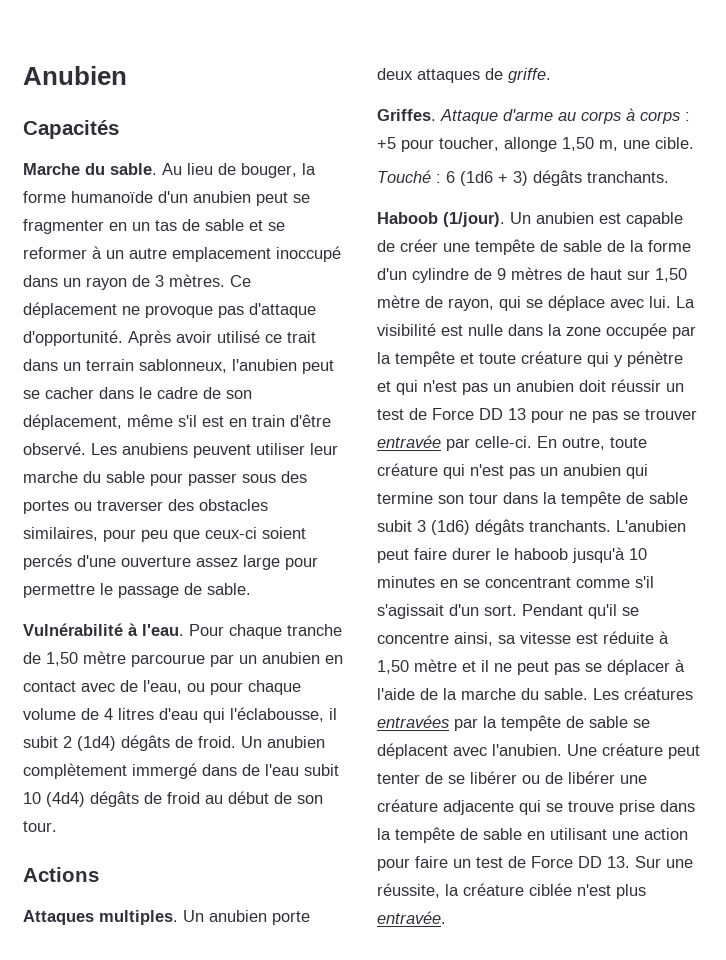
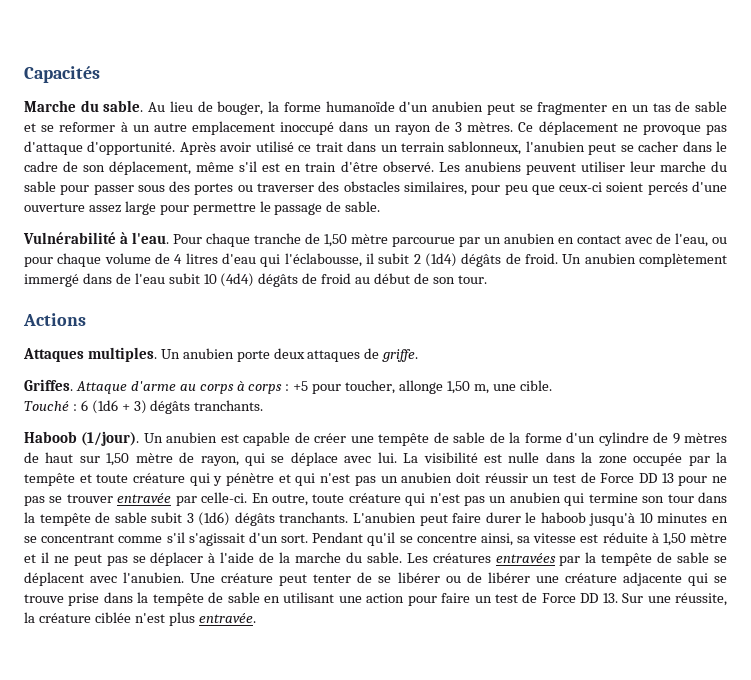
[23,66,127,85] Anubien // -> (24, 74) none

